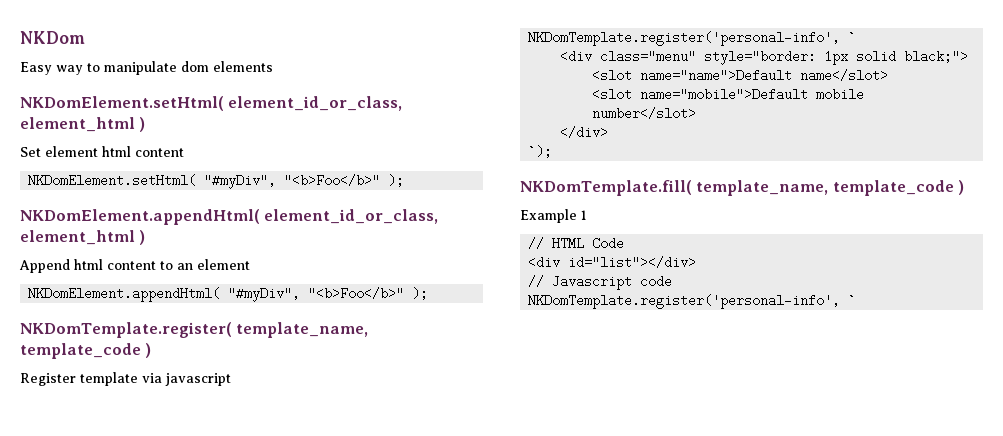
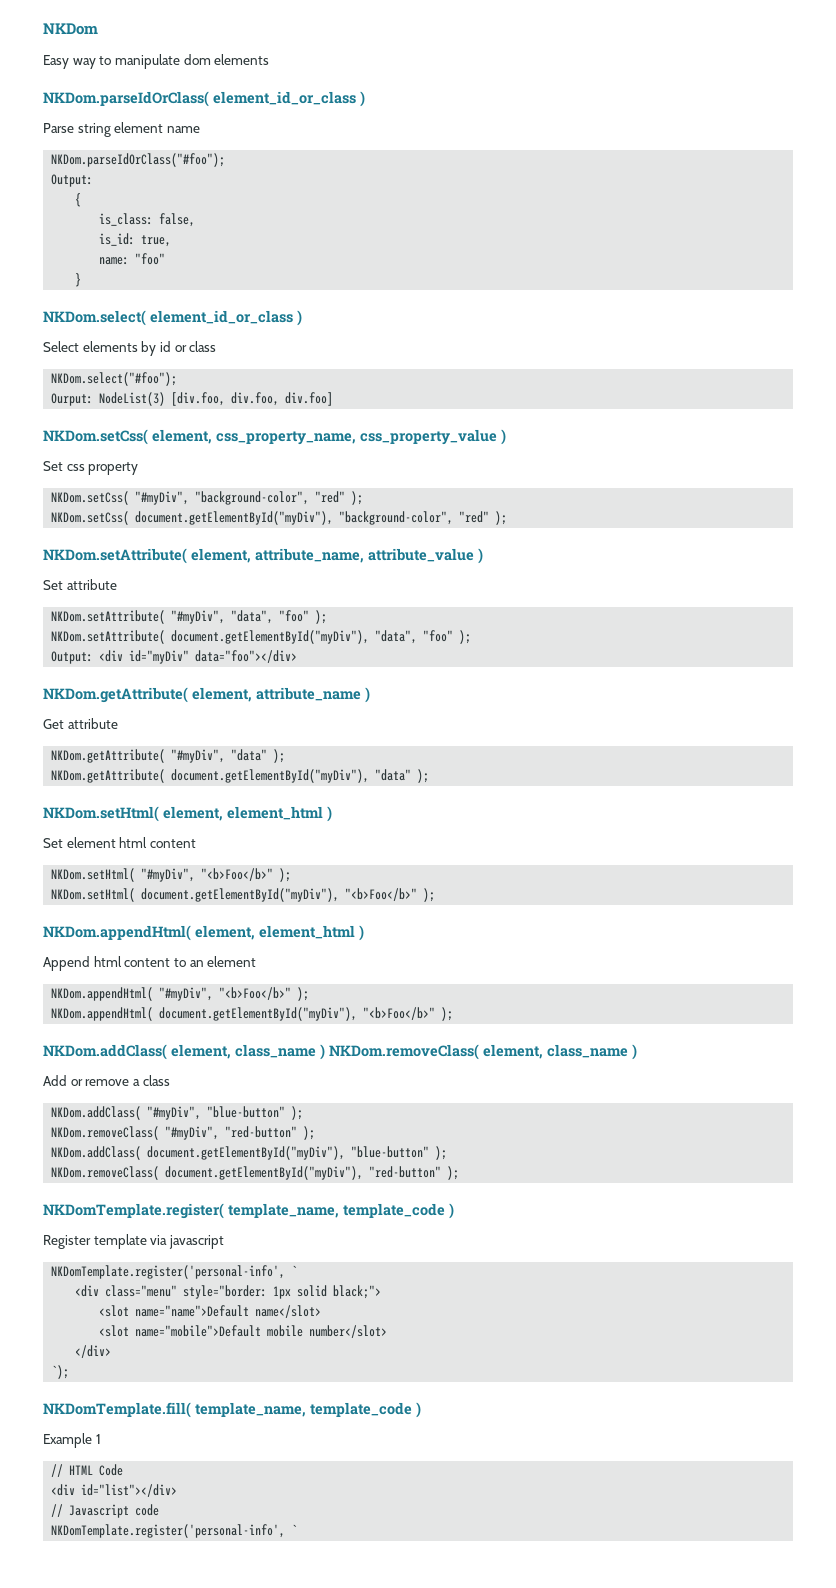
[20,96,403,111] NKDomElement.setHtml( element_id_or_class, -> [43,91,365,107] [43,122,200,137] [51,153,226,167] [51,174,94,187] [75,193,82,207] [99,213,196,227] [99,233,172,247] [99,253,166,265] [75,273,82,287] [43,310,302,326] [43,341,217,356] [51,372,178,386] [51,392,334,406] [43,429,506,445] [43,461,139,475] [51,491,364,505] [51,511,508,525] [43,548,483,564] [43,579,117,590] [51,610,328,624] [51,630,472,644] [51,650,298,664] [43,687,370,703] [43,718,118,729] [51,749,286,763] [51,769,430,783] [43,806,223,822] NKDom.parseIdOrClass( element_id_or_class ) // Parse string element name // NKDom.parseIdOrClass("#foo"); // Output: // { // is_class: false, // is_id: true, // name: "foo" // } // NKDom.select( element_id_or_class ) // Select elements by id or class // NKDom.select("#foo"); // Ourput: NodeList(3) [div.foo, div.foo, div.foo] // NKDom.setCss( element, css_property_name, css_property_value ) // Set css property // NKDom.setCss( "#myDiv", "background-color", "red" ); // NKDom.setCss( document.getElementById("myDiv"), "background-color", "red" ); // NKDom.setAttribute( element, attribute_name, attribute_value ) // Set attribute // NKDom.setAttribute( "#myDiv", "data", "foo" ); // NKDom.setAttribute( document.getElementById("myDiv"), "data", "foo" ); // Output: <div id="myDiv" data="foo"></div> // NKDom.getAttribute( element, attribute_name ) // Get attribute // NKDom.getAttribute( "#myDiv", "data" ); // NKDom.getAttribute( document.getElementById("myDiv"), "data" ); // NKDom.setHtml( element,
[28,174,405,189] [20,209,439,225] NKDomElement.setHtml( "#myDiv", "<b>Foo</b>" ); // NKDomElement.appendHtml( element_id_or_class, -> [51,868,292,882] [51,888,436,902] [43,925,255,941] NKDom.setHtml( "#myDiv", "<b>Foo</b>" ); // NKDom.setHtml( document.getElementById("myDiv"), "<b>Foo</b>" ); // NKDom.appendHtml( element,
[28,287,429,302] NKDomElement.appendHtml( "#myDiv", "<b>Foo</b>" ); -> [51,987,310,1001] [51,1007,454,1021] [43,1044,637,1060] [43,1075,170,1086] [51,1106,304,1120] [51,1126,316,1140] [51,1146,448,1160] [51,1166,460,1180] NKDom.appendHtml( "#myDiv", "<b>Foo</b>" ); // NKDom.appendHtml( document.getElementById("myDiv"), "<b>Foo</b>" ); // NKDom.addClass( element, class_name ) NKDom.removeClass( element, class_name ) // Add or remove a class // NKDom.addClass( "#myDiv", "blue-button" ); // NKDom.removeClass( "#myDiv", "red-button" ); // NKDom.addClass( document.getElementById("myDiv"), "blue-button" ); // NKDom.removeClass( document.getElementById("myDiv"), "red-button" );

